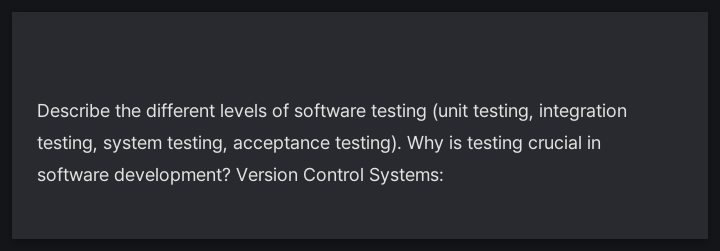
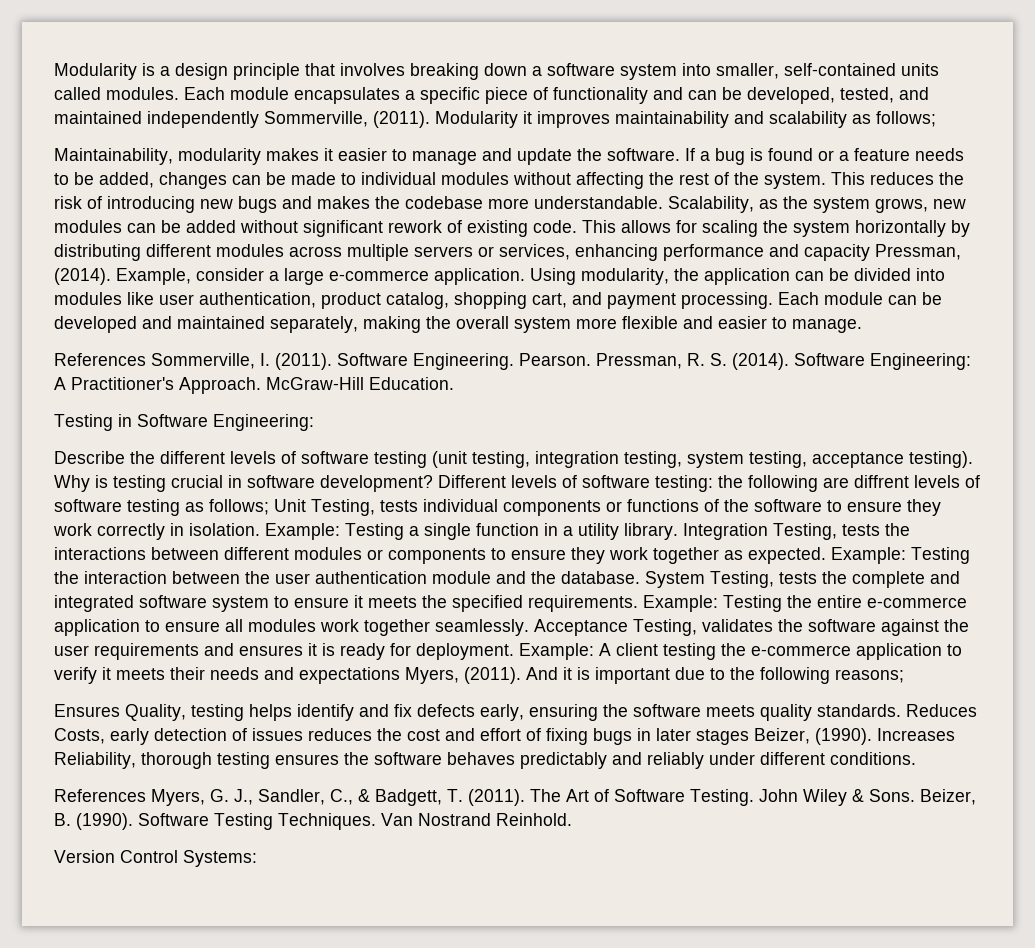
(37, 110) none -> [54,63,939,80] [54,87,929,104] [54,111,936,128] [54,148,964,165] [54,172,964,189] [54,196,966,213] [54,220,970,237] [54,244,961,261] [54,268,945,285] [54,292,942,309] [54,316,862,333] [54,353,971,370] [54,377,454,394] [54,414,314,431] Modularity is a design principle that involves breaking down a software system into smaller, self-contained units called modules. Each module encapsulates a specific piece of functionality and can be developed, tested, and maintained independently Sommerville, (2011). Modularity it improves maintainability and scalability as follows; // Maintainability, modularity makes it easier to manage and update the software. If a bug is found or a feature needs to be added, changes can be made to individual modules without affecting the rest of the system. This reduces the risk of introducing new bugs and makes the codebase more understandable. Scalability, as the system grows, new modules can be added without significant rework of existing code. This allows for scaling the system horizontally by distributing different modules across multiple servers or services, enhancing performance and capacity Pressman, (2014). Example, consider a large e-commerce application. Using modularity, the application can be divided into modules like user authentication, product catalog, shopping cart, and payment processing. Each module can be developed and maintained separately, making the overall system more flexible and easier to manage. // References Sommerville, I. (2011). Software Engineering. Pearson. Pressman, R. S. (2014). Software Engineering: A Practitioner's Approach. McGraw-Hill Education. // Testing in Software Engineering: //
(231, 176) none -> [438,475,980,492] [54,499,941,516] [53,523,910,540] [54,547,970,564] [54,571,960,588] [54,595,967,612] [54,619,969,636] [54,643,962,660] [54,667,904,684] [54,704,977,721] [54,728,955,745] [54,752,916,769] [54,789,976,806] [54,813,572,830] Different levels of software testing: the following are diffrent levels of software testing as follows; Unit Testing, tests individual components or functions of the software to ensure they work correctly in isolation. Example: Testing a single function in a utility library. Integration Testing, tests the interactions between different modules or components to ensure they work together as expected. Example: Testing the interaction between the user authentication module and the database. System Testing, tests the complete and integrated software system to ensure it meets the specified requirements. Example: Testing the entire e-commerce application to ensure all modules work together seamlessly. Acceptance Testing, validates the software against the user requirements and ensures it is ready for deployment. Example: A client testing the e-commerce application to verify it meets their needs and expectations Myers, (2011). And it is important due to the following reasons; // Ensures Quality, testing helps identify and fix defects early, ensuring the software meets quality standards. Reduces Costs, early detection of issues reduces the cost and effort of fixing bugs in later stages Beizer, (1990). Increases Reliability, thorough testing ensures the software behaves predictably and reliably under different conditions. // References Myers, G. J., Sandler, C., & Badgett, T. (2011). The Art of Software Testing. John Wiley & Sons. Beizer, B. (1990). Software Testing Techniques. Van Nostrand Reinhold. //

